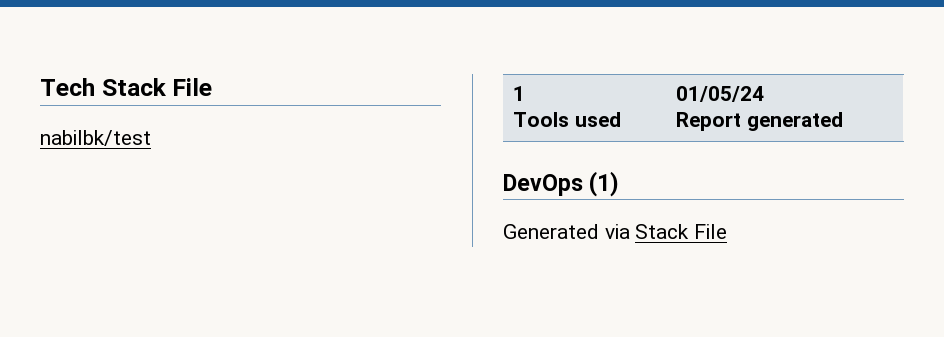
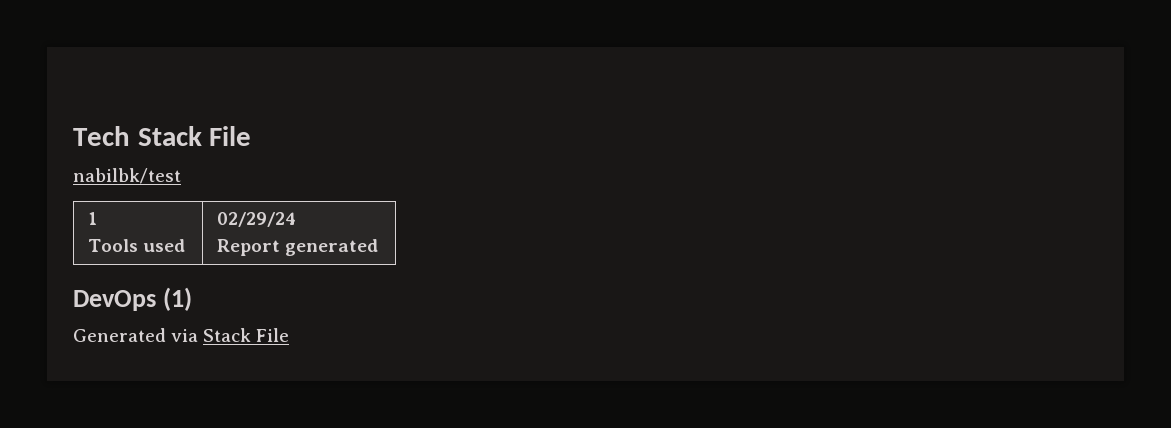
[676,86,765,102] 01/05/24 -> [216,212,296,227] 02/29/24

